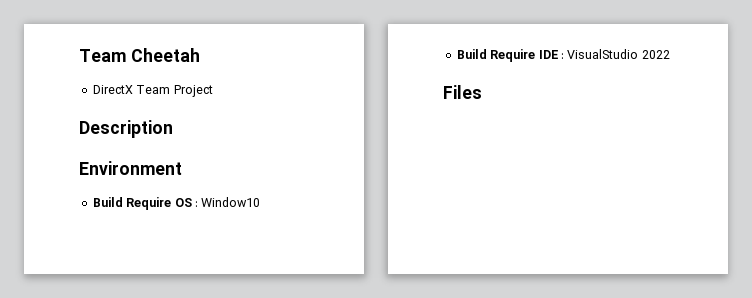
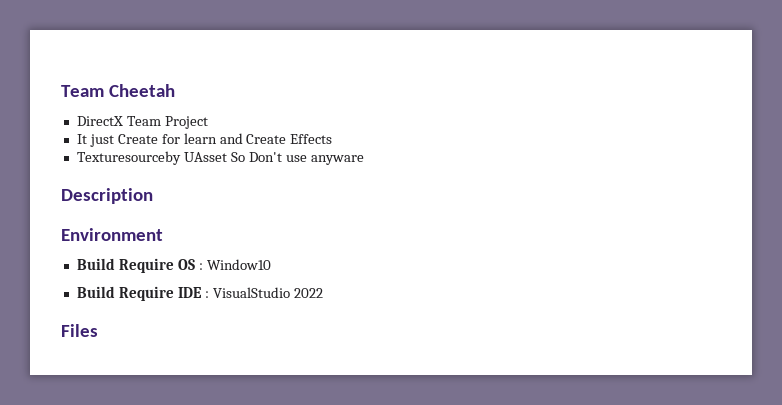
(213, 91) none -> [76,133,333,147] [76,151,364,165] // It just Create for learn and Create Effects // Texturesourceby UAsset So Don't use anyware

